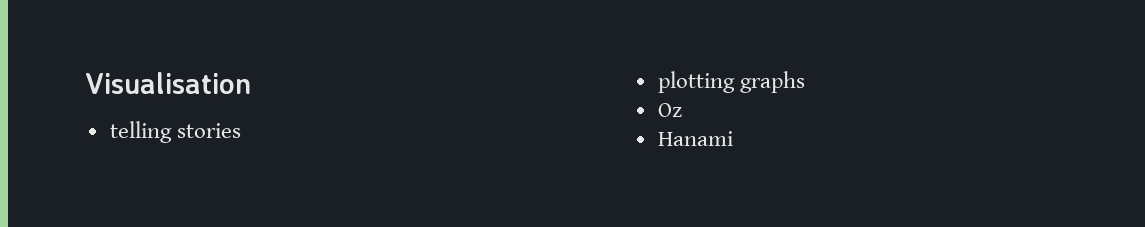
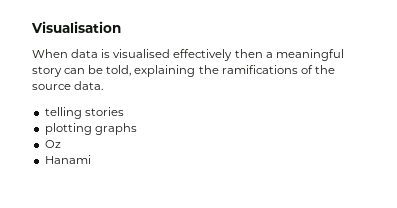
(251, 83) none -> [32,49,344,61] [32,65,335,77] [32,81,104,90] // When data is visualised effectively then a meaningful story can be told, explaining the ramifications of the source data.

